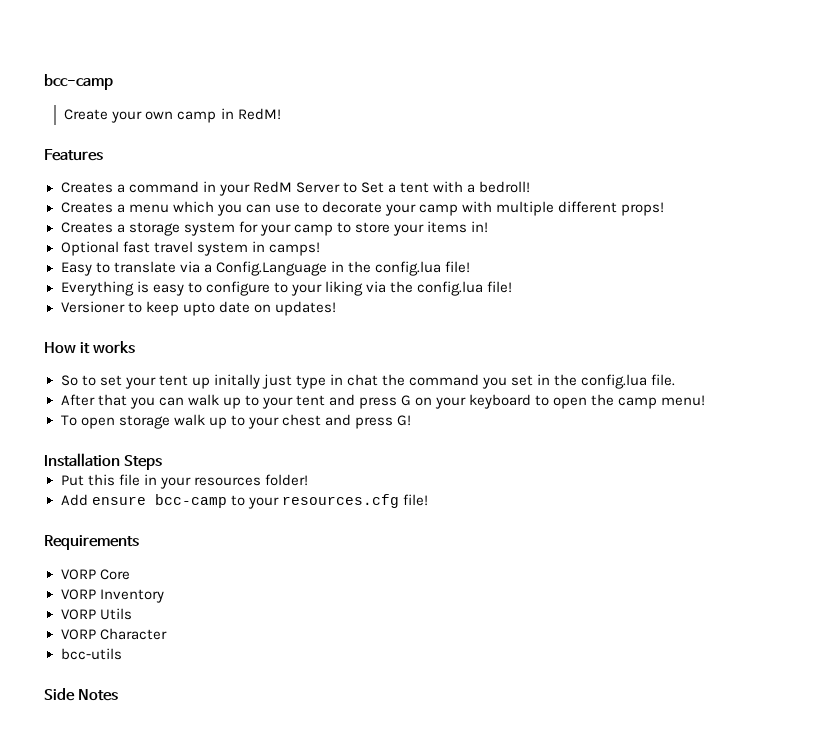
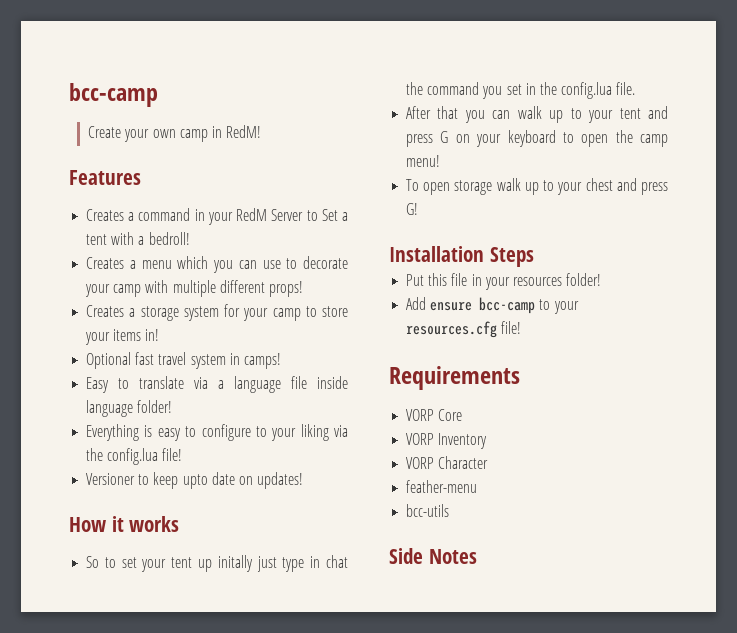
[215,261,470,276] Config.Language in the config.lua file! -> [234,376,348,393] [86,400,173,417] language file inside language folder!
[99,608,132,620] [60,628,167,640] Utils // VORP Character -> [438,456,489,469] [406,480,478,493] Character // feather-menu

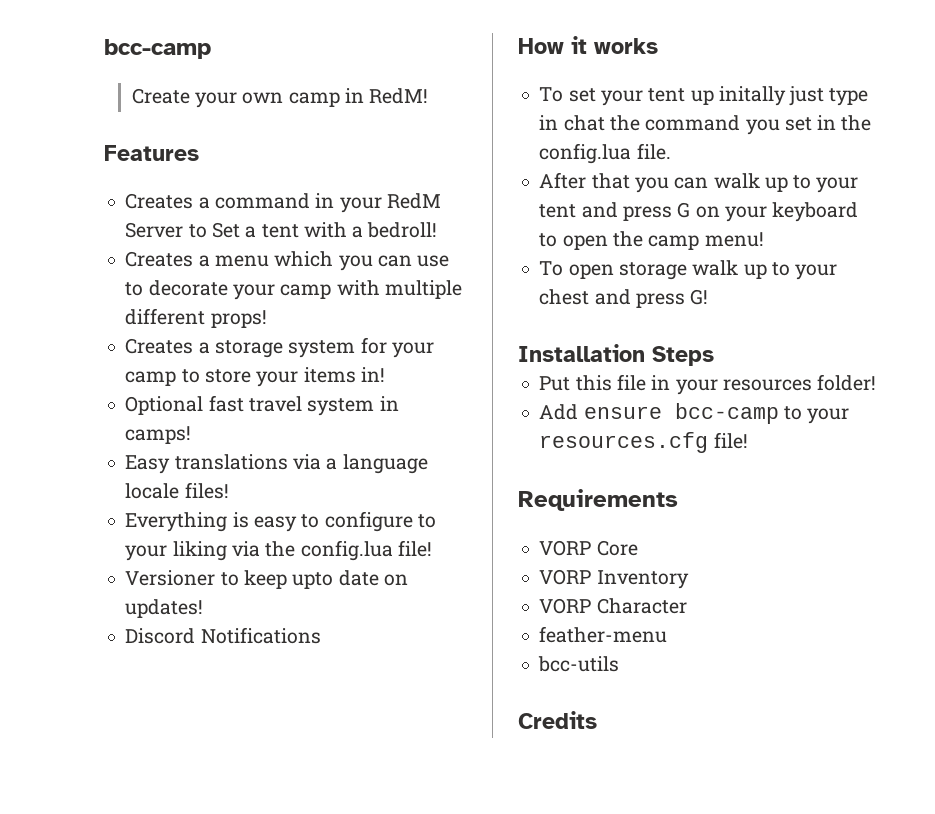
[118,376,185,389] to translate -> [174,454,288,470] translations
[291,376,348,389] [86,400,173,417] file inside language folder! -> [125,482,229,499] locale files!
(304, 480) none -> [125,627,321,644] // Discord Notifications
[86,556,116,568] So to -> [539,87,564,102] To
[389,548,477,564] Side Notes -> [518,711,597,729] Credits

